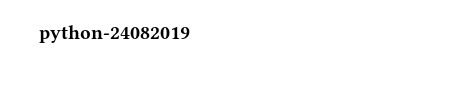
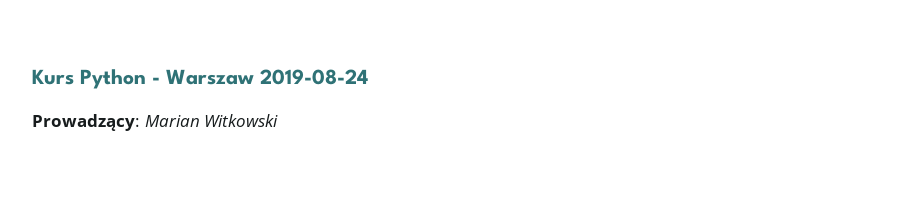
[39,25,190,43] python-24082019 -> [32,69,368,89] [32,114,279,131] Kurs Python - Warszaw 2019-08-24 // Prowadzący: Marian Witkowski

